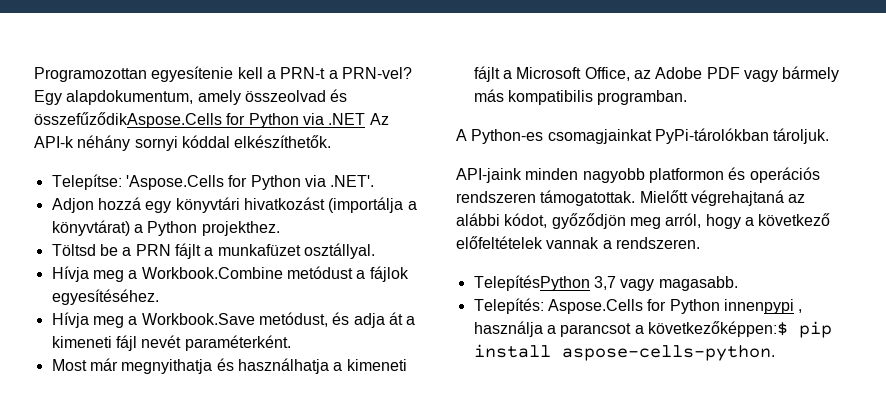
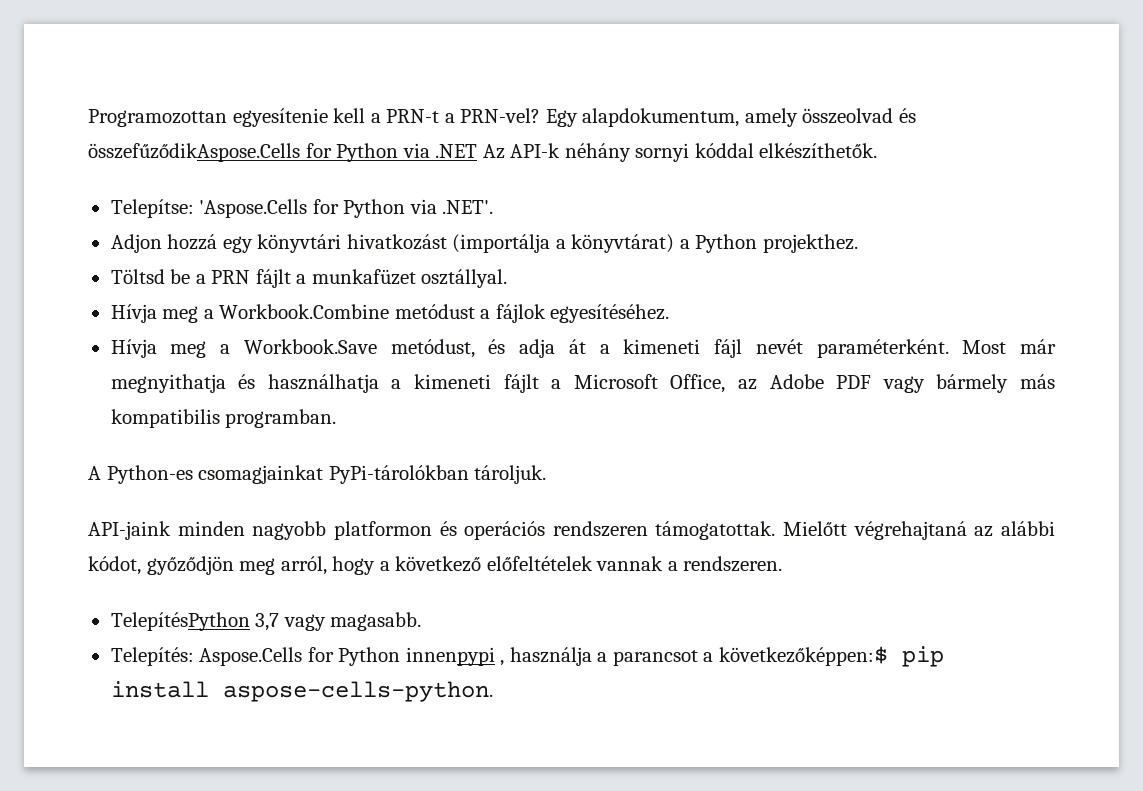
(291, 343) // -> (949, 348) none

